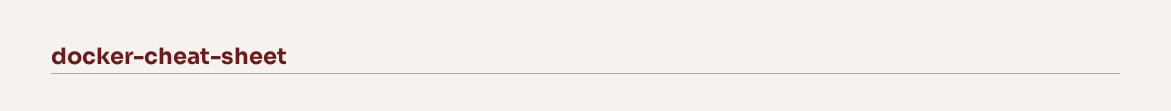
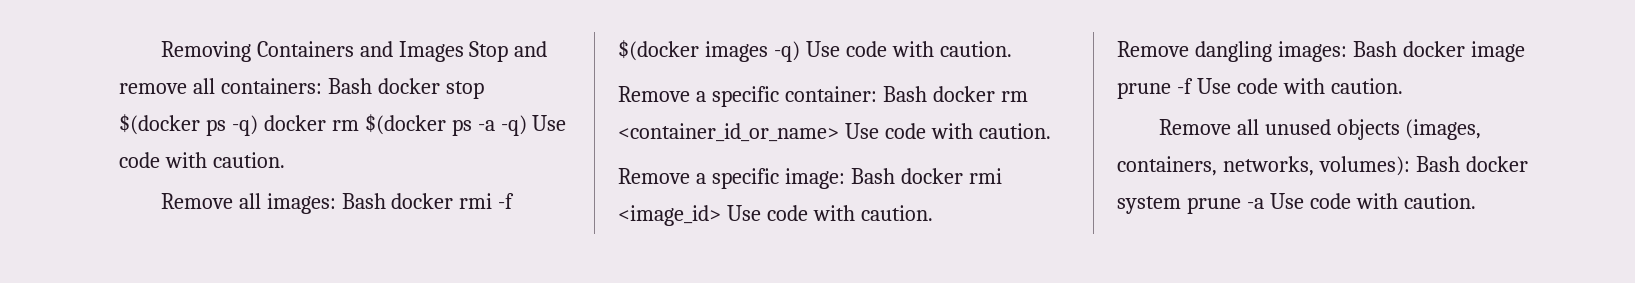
[51,47,287,65] docker-cheat-sheet -> [160,41,548,62] [119,78,484,99] [119,114,567,136] [119,152,285,168] [160,193,515,214] [618,40,1012,62] [618,86,1028,107] [618,123,1051,142] [618,168,1002,189] [618,205,933,226] [1117,41,1525,62] [1117,78,1403,99] [1158,119,1482,140] [1117,156,1528,176] [1117,193,1476,214] Removing Containers and Images Stop and remove all containers: Bash docker stop $(docker ps -q) docker rm $(docker ps -a -q) Use code with caution. // Remove all images: Bash docker rmi -f $(docker images -q) Use code with caution. // Remove a specific container: Bash docker rm <container_id_or_name> Use code with caution. // Remove a specific image: Bash docker rmi <image_id> Use code with caution. // Remove dangling images: Bash docker image prune -f Use code with caution. // Remove all unused objects (images, containers, networks, volumes): Bash docker system prune -a Use code with caution.

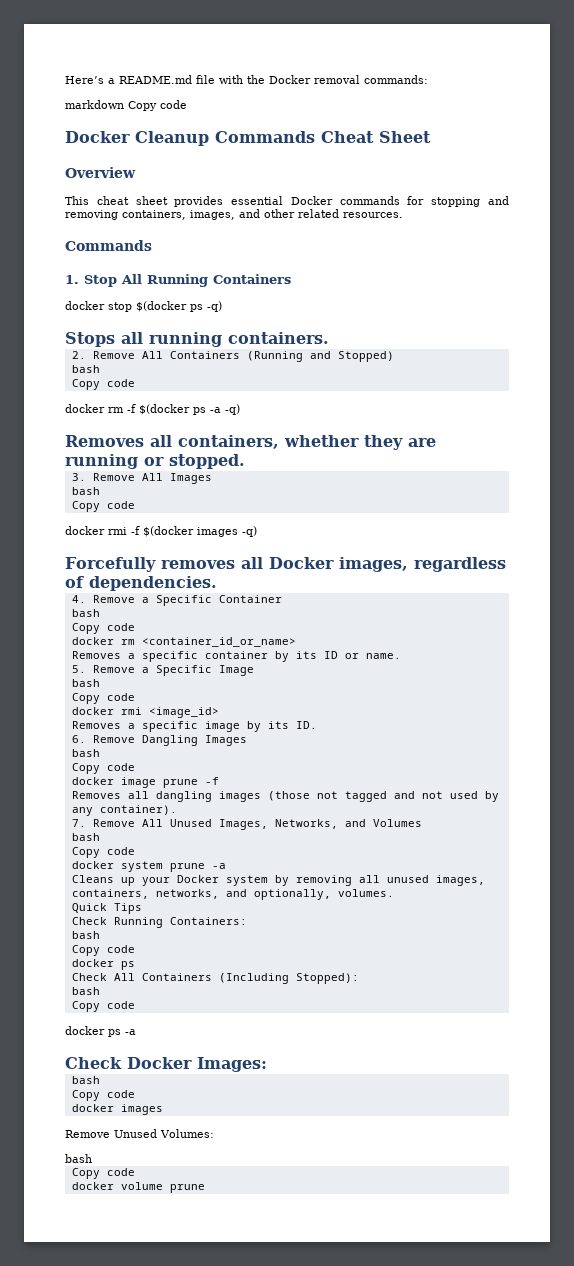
[160,41,548,62] [119,78,372,94] Removing Containers and Images Stop and remove all containers: Bash -> [65,75,428,84] [65,100,187,111] [65,131,431,146] [65,167,136,178] [65,196,509,207] [65,209,403,220] [65,240,152,251] [65,274,291,287] Here’s a README.md file with the Docker removal commands: // markdown Copy code // Docker Cleanup Commands Cheat Sheet // Overview // This cheat sheet provides essential Docker commands for stopping and removing containers, images, and other related resources. // Commands // 1. Stop All Running Containers //
[263,115,359,131] docker rm -> [65,332,329,347] [71,351,394,362] [71,365,100,373] [71,379,135,390] [65,404,136,413] // Stops all running containers. // 2. Remove All Containers (Running and Stopped) // bash // Copy code // docker rm -f
[532,115,567,131] [119,152,285,168] [160,193,386,214] Use code with caution. // Remove all images: Bash -> [65,435,436,450] [65,454,245,469] [71,473,212,484] [71,487,100,495] [71,501,135,512] // Removes all containers, whether they are running or stopped. // 3. Remove All Images // bash // Copy code //
[805,41,1012,57] [618,86,1028,107] [618,123,1051,142] [618,168,1002,189] [618,205,933,226] [1117,41,1525,62] [1117,78,1403,99] [1158,119,1482,140] [1117,156,1528,176] [1117,193,1476,214] Use code with caution. // Remove a specific container: Bash docker rm <container_id_or_name> Use code with caution. // Remove a specific image: Bash docker rmi <image_id> Use code with caution. // Remove dangling images: Bash docker image prune -f Use code with caution. // Remove all unused objects (images, containers, networks, volumes): Bash docker system prune -a Use code with caution. -> [65,557,506,572] [65,576,217,591] [71,595,282,606] [71,609,100,617] [71,623,135,634] [71,637,296,647] [71,651,401,662] [71,665,254,676] [71,679,100,687] [71,693,135,704] [71,707,219,718] [71,721,317,732] [71,735,247,746] [71,749,100,757] [71,763,135,774] [71,777,219,788] [71,791,499,802] [71,805,177,816] [71,819,422,830] [71,833,100,841] [71,847,135,858] [71,861,226,872] [71,875,485,886] [71,889,394,900] [71,903,142,914] [71,917,247,928] [71,931,100,939] [71,945,135,956] [71,959,135,970] [71,973,359,984] [71,987,100,995] [71,1001,135,1012] [65,1026,136,1037] [65,1057,267,1072] [71,1076,100,1084] [71,1090,135,1101] [71,1104,163,1115] [65,1129,214,1138] [65,1154,92,1163] [71,1168,135,1179] [71,1182,205,1193] // Forcefully removes all Docker images, regardless of dependencies. // 4. Remove a Specific Container // bash // Copy code // docker rm <container_id_or_name> // Removes a specific container by its ID or name. // 5. Remove a Specific Image // bash // Copy code // docker rmi <image_id> // Removes a specific image by its ID. // 6. Remove Dangling Images // bash // Copy code // docker image prune -f // Removes all dangling images (those not tagged and not used by any container). // 7. Remove All Unused Images, Networks, and Volumes // bash // Copy code // docker system prune -a // Cleans up your Docker system by removing all unused images, containers, networks, and optionally, volumes. // Quick Tips // Check Running Containers: // bash // Copy code // docker ps // Check All Containers (Including Stopped): // bash // Copy code // docker ps -a // Check Docker Images: // bash // Copy code // docker images // Remove Unused Volumes: // bash // Copy code // docker volume prune

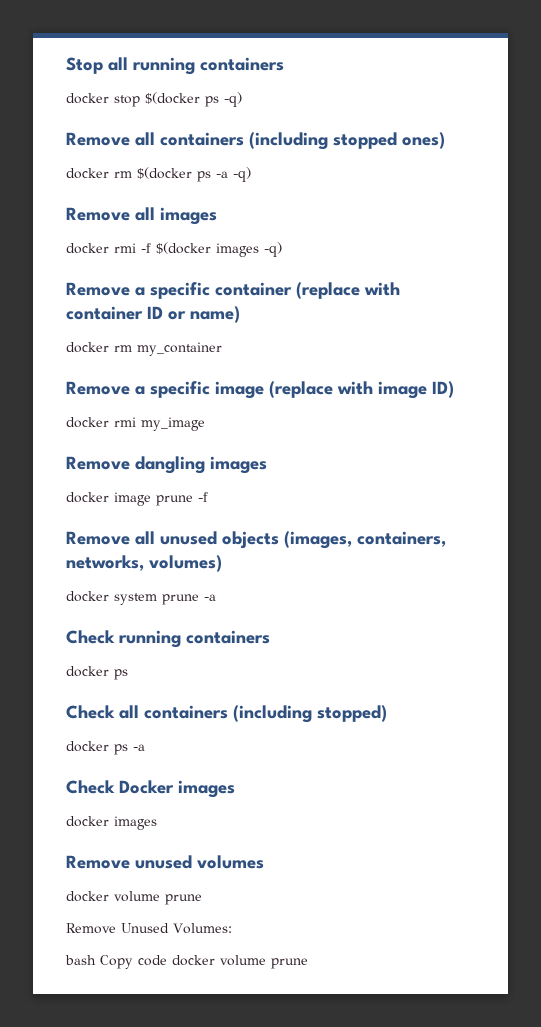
[65,75,428,84] [65,100,187,111] [65,131,431,146] [65,167,136,178] [65,196,509,207] [65,209,403,220] [65,240,152,251] [65,274,291,287] Here’s a README.md file with the Docker removal commands: // markdown Copy code // Docker Cleanup Commands Cheat Sheet // Overview // This cheat sheet provides essential Docker commands for stopping and removing containers, images, and other related resources. // Commands // 1. Stop All Running Containers -> [66,57,284,75] Stop all running containers
[65,332,329,347] [71,351,394,362] [71,365,100,373] [71,379,135,390] [65,404,136,413] Stops all running containers. // 2. Remove All Containers (Running and Stopped) // bash // Copy code // docker rm -f -> [66,132,445,150] [66,168,132,179] Remove all containers (including stopped ones) // docker rm
[65,435,436,450] [65,454,245,469] [71,473,212,484] [71,487,100,495] [71,501,135,512] Removes all containers, whether they are running or stopped. // 3. Remove All Images // bash // Copy code -> [66,207,217,225] Remove all images
[65,557,506,572] [65,576,217,591] [71,595,282,606] [71,609,100,617] [71,623,135,634] [71,637,296,647] [71,651,401,662] [71,665,254,676] [71,679,100,687] [71,693,135,704] [71,707,219,718] [71,721,317,732] [71,735,247,746] [71,749,100,757] [71,763,135,774] [71,777,219,788] [71,791,499,802] [71,805,177,816] [71,819,422,830] [71,833,100,841] [71,847,135,858] [71,861,226,872] [71,875,485,886] [71,889,394,900] [71,903,142,914] [71,917,247,928] [71,931,100,939] [71,945,135,956] [71,959,135,970] [71,973,359,984] [71,987,100,995] [71,1001,135,1012] Forcefully removes all Docker images, regardless of dependencies. // 4. Remove a Specific Container // bash // Copy code // docker rm <container_id_or_name> // Removes a specific container by its ID or name. // 5. Remove a Specific Image // bash // Copy code // docker rmi <image_id> // Removes a specific image by its ID. // 6. Remove Dangling Images // bash // Copy code // docker image prune -f // Removes all dangling images (those not tagged and not used by any container). // 7. Remove All Unused Images, Networks, and Volumes // bash // Copy code // docker system prune -a // Cleans up your Docker system by removing all unused images, containers, networks, and optionally, volumes. // Quick Tips // Check Running Containers: // bash // Copy code // docker ps // Check All Containers (Including Stopped): // bash // Copy code -> [66,282,400,299] [66,306,240,323] [66,342,222,356] [66,381,454,399] [66,417,205,431] [66,456,267,474] [66,492,208,506] [66,531,446,549] [66,555,222,572] [66,591,216,605] [66,630,270,648] [66,666,128,680] [66,705,387,723] Remove a specific container (replace with container ID or name) // docker rm my_container // Remove a specific image (replace with image ID) // docker rmi my_image // Remove dangling images // docker image prune -f // Remove all unused objects (images, containers, networks, volumes) // docker system prune -a // Check running containers // docker ps // Check all containers (including stopped)
[197,1057,267,1072] [71,1076,100,1084] [71,1090,135,1101] [71,1104,163,1115] Images: // bash // Copy code // docker images -> [178,780,235,798] [66,816,157,830] [66,855,264,869] [66,891,202,905] images // docker images // Remove unused volumes // docker volume prune
[71,1168,135,1179] // Copy code // -> [100,955,167,969] Copy code

